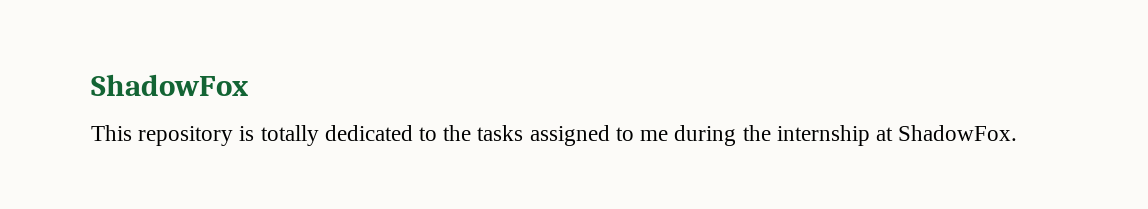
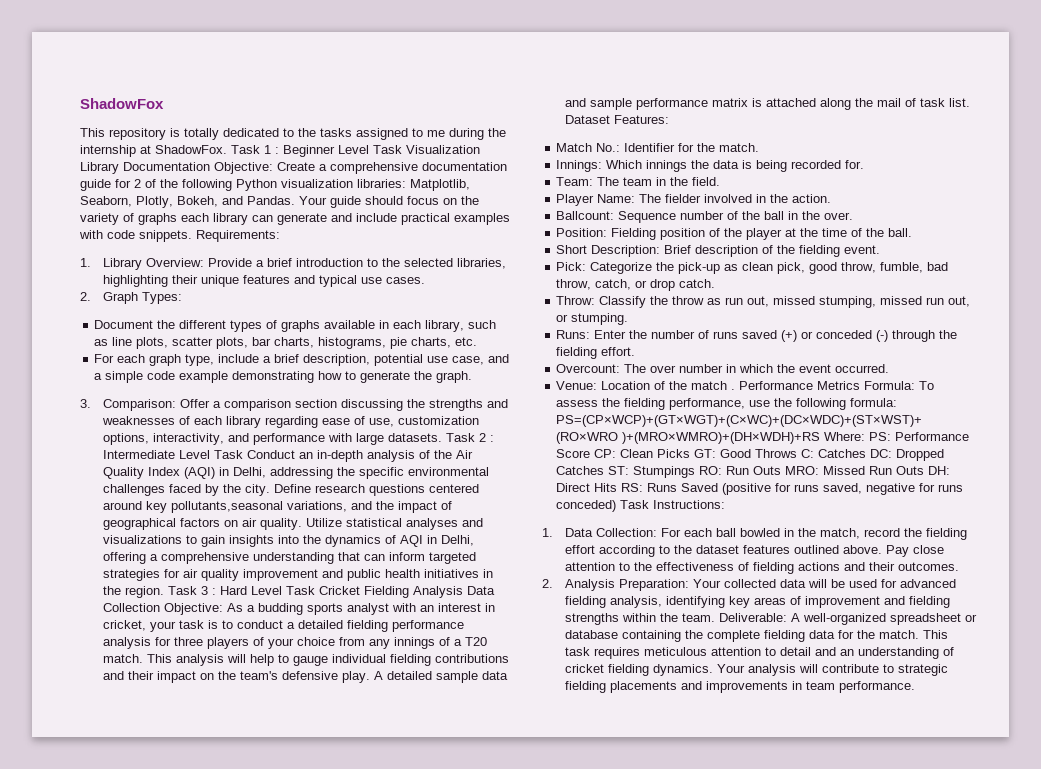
(1018, 133) none -> [231,145,480,157] [80,162,507,174] [80,179,470,191] [80,196,479,208] [80,213,510,225] [79,230,280,242] [80,258,506,270] [102,275,425,287] [80,292,182,304] [94,320,497,332] [94,337,478,349] [94,354,510,366] [94,371,473,383] [80,399,508,411] [101,416,479,428] [102,433,494,445] [102,450,473,462] [102,467,489,479] [102,484,479,496] [102,501,452,513] [102,518,483,530] [102,535,474,547] [102,552,476,564] [102,569,493,581] [102,586,495,598] [102,603,495,615] [102,620,464,632] [102,637,487,649] [102,654,509,666] [102,671,508,683] [564,98,970,110] [564,115,669,124] [556,143,760,152] [556,160,865,172] [556,177,721,186] [556,194,832,206] [556,211,854,223] [556,228,913,240] [556,245,881,257] [556,262,949,274] [556,279,716,291] [556,296,971,308] [556,313,629,325] [556,330,958,342] [556,347,636,359] [556,364,890,373] [556,381,935,390] [556,398,898,410] [556,415,923,427] [556,432,970,444] [556,449,945,461] [556,466,951,478] [556,483,964,495] [556,500,726,512] [542,528,967,540] [564,545,944,557] [564,562,959,574] [542,579,956,591] [564,596,950,608] [564,613,977,625] [564,630,948,642] [564,647,954,659] [564,664,948,676] [564,681,915,693] Task 1 : Beginner Level Task Visualization Library Documentation Objective: Create a comprehensive documentation guide for 2 of the following Python visualization libraries: Matplotlib, Seaborn, Plotly, Bokeh, and Pandas. Your guide should focus on the variety of graphs each library can generate and include practical examples with code snippets. Requirements: // 1. Library Overview: Provide a brief introduction to the selected libraries, highlighting their unique features and typical use cases. // 2. Graph Types: // Document the different types of graphs available in each library, such as line plots, scatter plots, bar charts, histograms, pie charts, etc. // For each graph type, include a brief description, potential use case, and a simple code example demonstrating how to generate the graph. // 3. Comparison: Offer a comparison section discussing the strengths and weaknesses of each library regarding ease of use, customization options, interactivity, and performance with large datasets. Task 2 : Intermediate Level Task Conduct an in-depth analysis of the Air Quality Index (AQI) in Delhi, addressing the specific environmental challenges faced by the city. Define research questions centered around key pollutants,seasonal variations, and the impact of geographical factors on air quality. Utilize statistical analyses and visualizations to gain insights into the dynamics of AQI in Delhi, offering a comprehensive understanding that can inform targeted strategies for air quality improvement and public health initiatives in the region. Task 3 : Hard Level Task Cricket Fielding Analysis Data Collection Objective: As a budding sports analyst with an interest in cricket, your task is to conduct a detailed fielding performance analysis for three players of your choice from any innings of a T20 match. This analysis will help to gauge individual fielding contributions and their impact on the team's defensive play. A detailed sample data and sample performance matrix is attached along the mail of task list. Dataset Features: // Match No.: Identifier for the match. // Innings: Which innings the data is being recorded for. // Team: The team in the field. // Player Name: The fielder involved in the action. // Ballcount: Sequence number of the ball in the over. // Position: Fielding position of the player at the time of the ball. // Short Description: Brief description of the fielding event. // Pick: Categorize the pick-up as clean pick, good throw, fumble, bad throw, catch, or drop catch. // Throw: Classify the throw as run out, missed stumping, missed run out, or stumping. // Runs: Enter the number of runs saved (+) or conceded (-) through the fielding effort. // Overcount: The over number in which the event occurred. // Venue: Location of the match . Performance Metrics Formula: To assess the fielding performance, use the following formula: PS=(CP×WCP)+(GT×WGT)+(C×WC)+(DC×WDC)+(ST×WST)+ (RO×WRO )+(MRO×WMRO)+(DH×WDH)+RS Where: PS: Performance Score CP: Clean Picks GT: Good Throws C: Catches DC: Dropped Catches ST: Stumpings RO: Run Outs MRO: Missed Run Outs DH: Direct Hits RS: Runs Saved (positive for runs saved, negative for runs conceded) Task Instructions: // 1. Data Collection: For each ball bowled in the match, record the fielding effort according to the dataset features outlined above. Pay close attention to the effectiveness of fielding actions and their outcomes. // 2. Analysis Preparation: Your collected data will be used for advanced fielding analysis, identifying key areas of improvement and fielding strengths within the team. Deliverable: A well-organized spreadsheet or database containing the complete fielding data for the match. This task requires meticulous attention to detail and an understanding of cricket fielding dynamics. Your analysis will contribute to strategic fielding placements and improvements in team performance.

